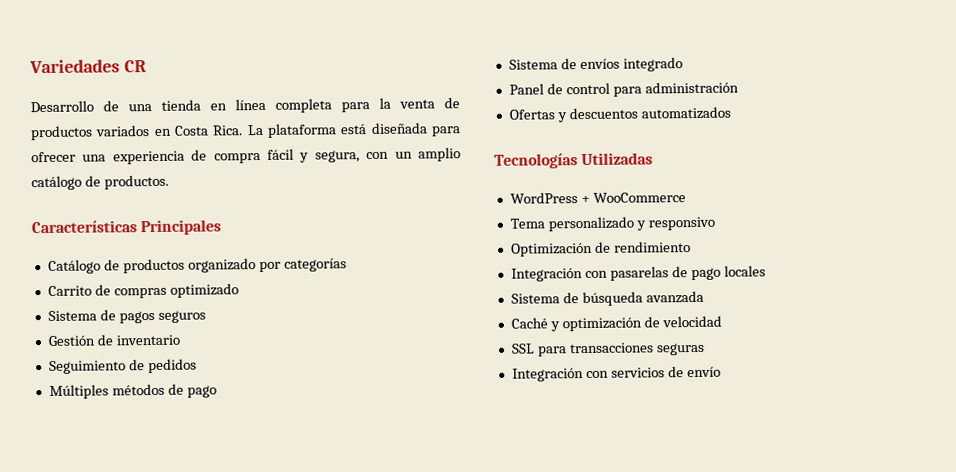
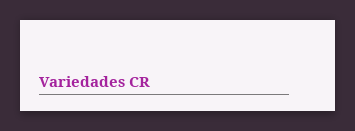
[30,97,460,113] [30,122,461,141] [31,147,461,165] [31,174,169,191] [31,219,222,236] [47,258,347,274] [47,283,239,299] [47,309,206,324] [47,334,180,346] [48,358,197,374] [48,383,217,399] [508,57,683,72] [508,81,739,97] [508,106,731,123] [494,152,654,169] [509,192,686,204] [509,216,715,232] [510,241,691,257] [510,265,766,282] [510,290,704,307] [510,315,722,332] [510,342,705,357] [511,366,721,382] // Desarrollo de una tienda en línea completa para la venta de productos variados en Costa Rica. La plataforma está diseñada para ofrecer una experiencia de compra fácil y segura, con un amplio catálogo de productos. // Características Principales // Catálogo de productos organizado por categorías // Carrito de compras optimizado // Sistema de pagos seguros // Gestión de inventario // Seguimiento de pedidos // Múltiples métodos de pago // Sistema de envíos integrado // Panel de control para administración // Ofertas y descuentos automatizados // Tecnologías Utilizadas // WordPress + WooCommerce // Tema personalizado y responsivo // Optimización de rendimiento // Integración con pasarelas de pago locales // Sistema de búsqueda avanzada // Caché y optimización de velocidad // SSL para transacciones seguras // Integración con servicios de envío -> (151, 82) none

